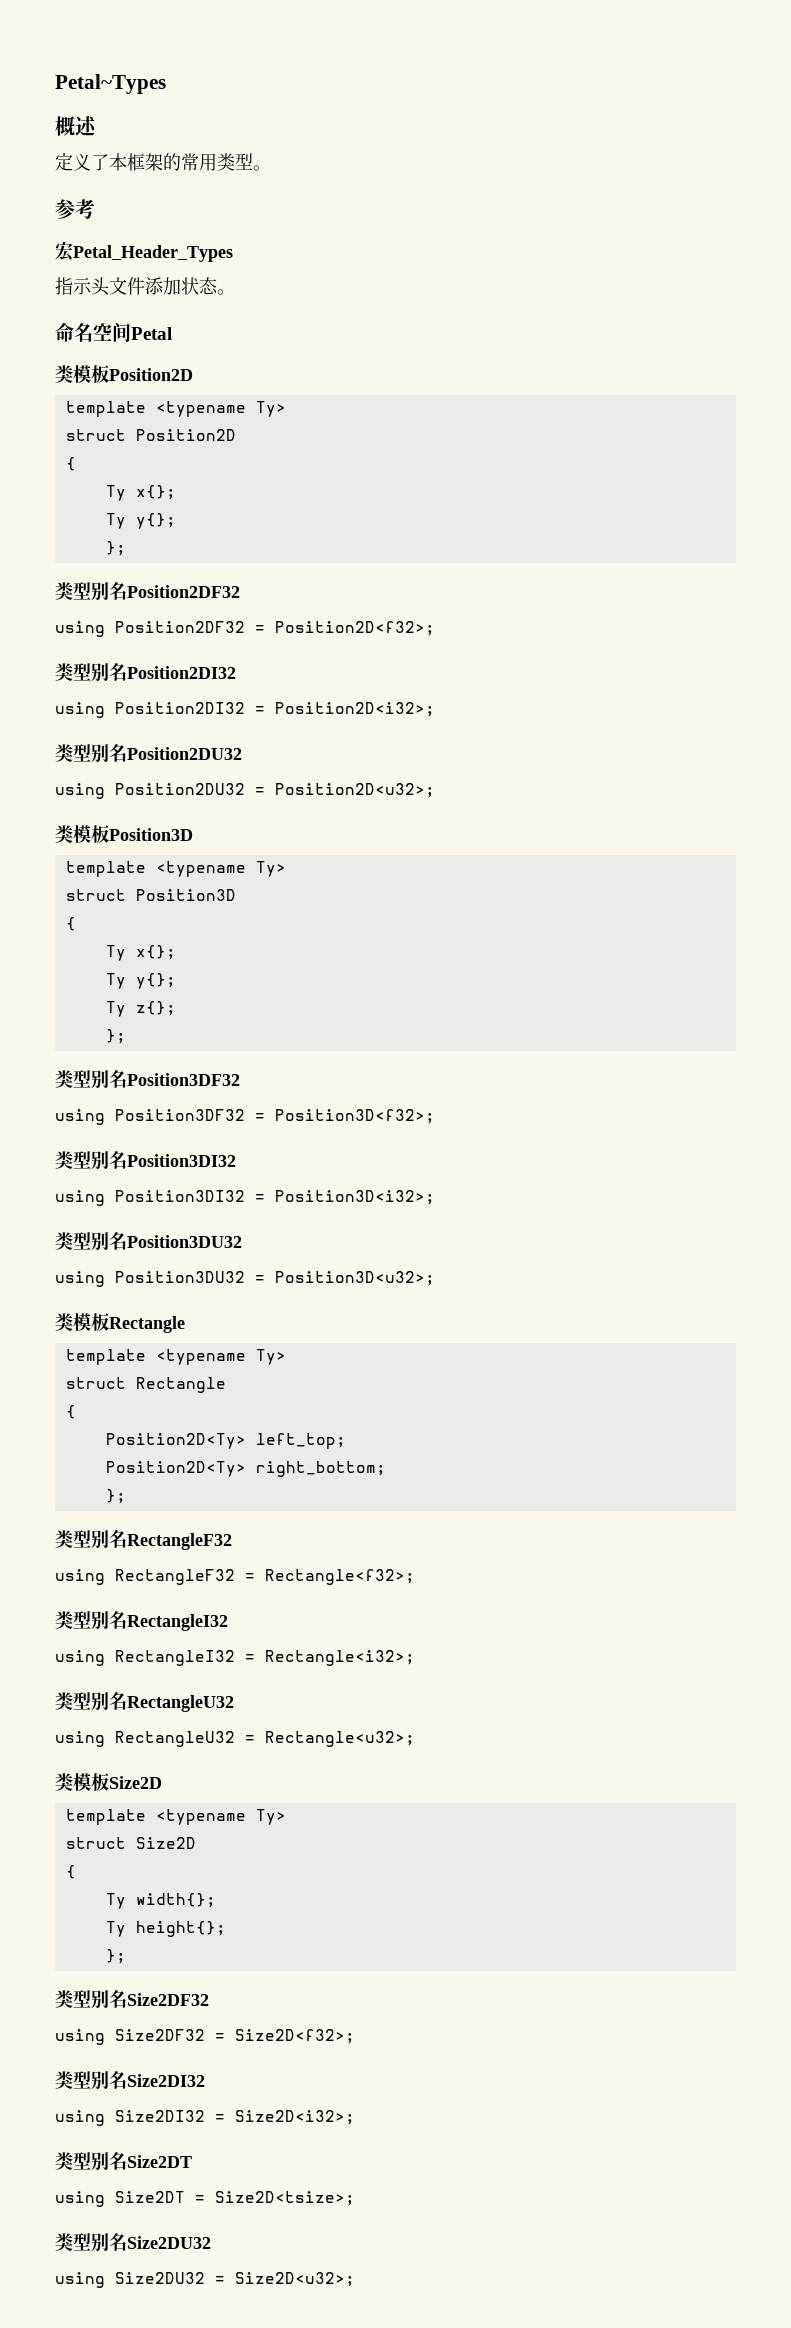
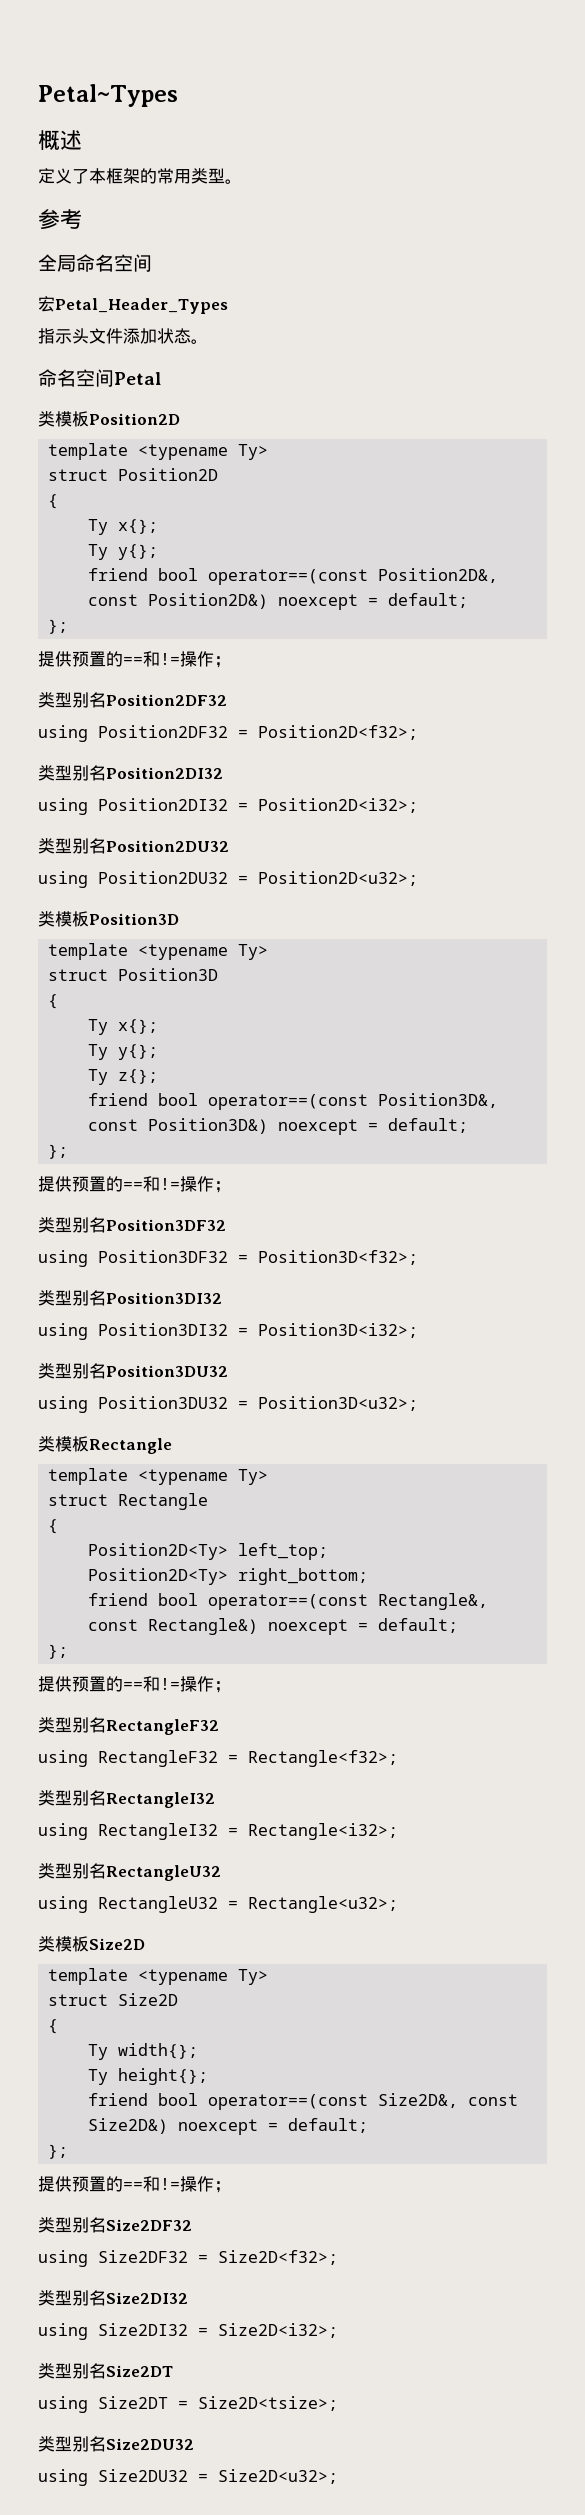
(95, 209) none -> [38,254,152,272] // 全局命名空间
[105,541,126,556] }; -> [88,568,499,585] [88,593,469,610] [48,619,69,634] [38,651,231,668] friend bool operator==(const Position2D&, const Position2D&) noexcept = default; // }; // 提供预置的==和!=操作；
[105,1029,126,1044] }; -> [88,1093,499,1110] [88,1118,469,1135] [48,1144,69,1159] [38,1176,231,1193] friend bool operator==(const Position3D&, const Position3D&) noexcept = default; // }; // 提供预置的==和!=操作；
[105,1489,126,1504] }; -> [88,1593,489,1610] [88,1618,459,1635] [48,1644,69,1659] [38,1676,231,1693] friend bool operator==(const Rectangle&, const Rectangle&) noexcept = default; // }; // 提供预置的==和!=操作；
[105,1949,126,1964] }; -> [88,2093,519,2110] [88,2118,369,2135] [48,2144,69,2159] [38,2176,231,2193] friend bool operator==(const Size2D&, const Size2D&) noexcept = default; // }; // 提供预置的==和!=操作；

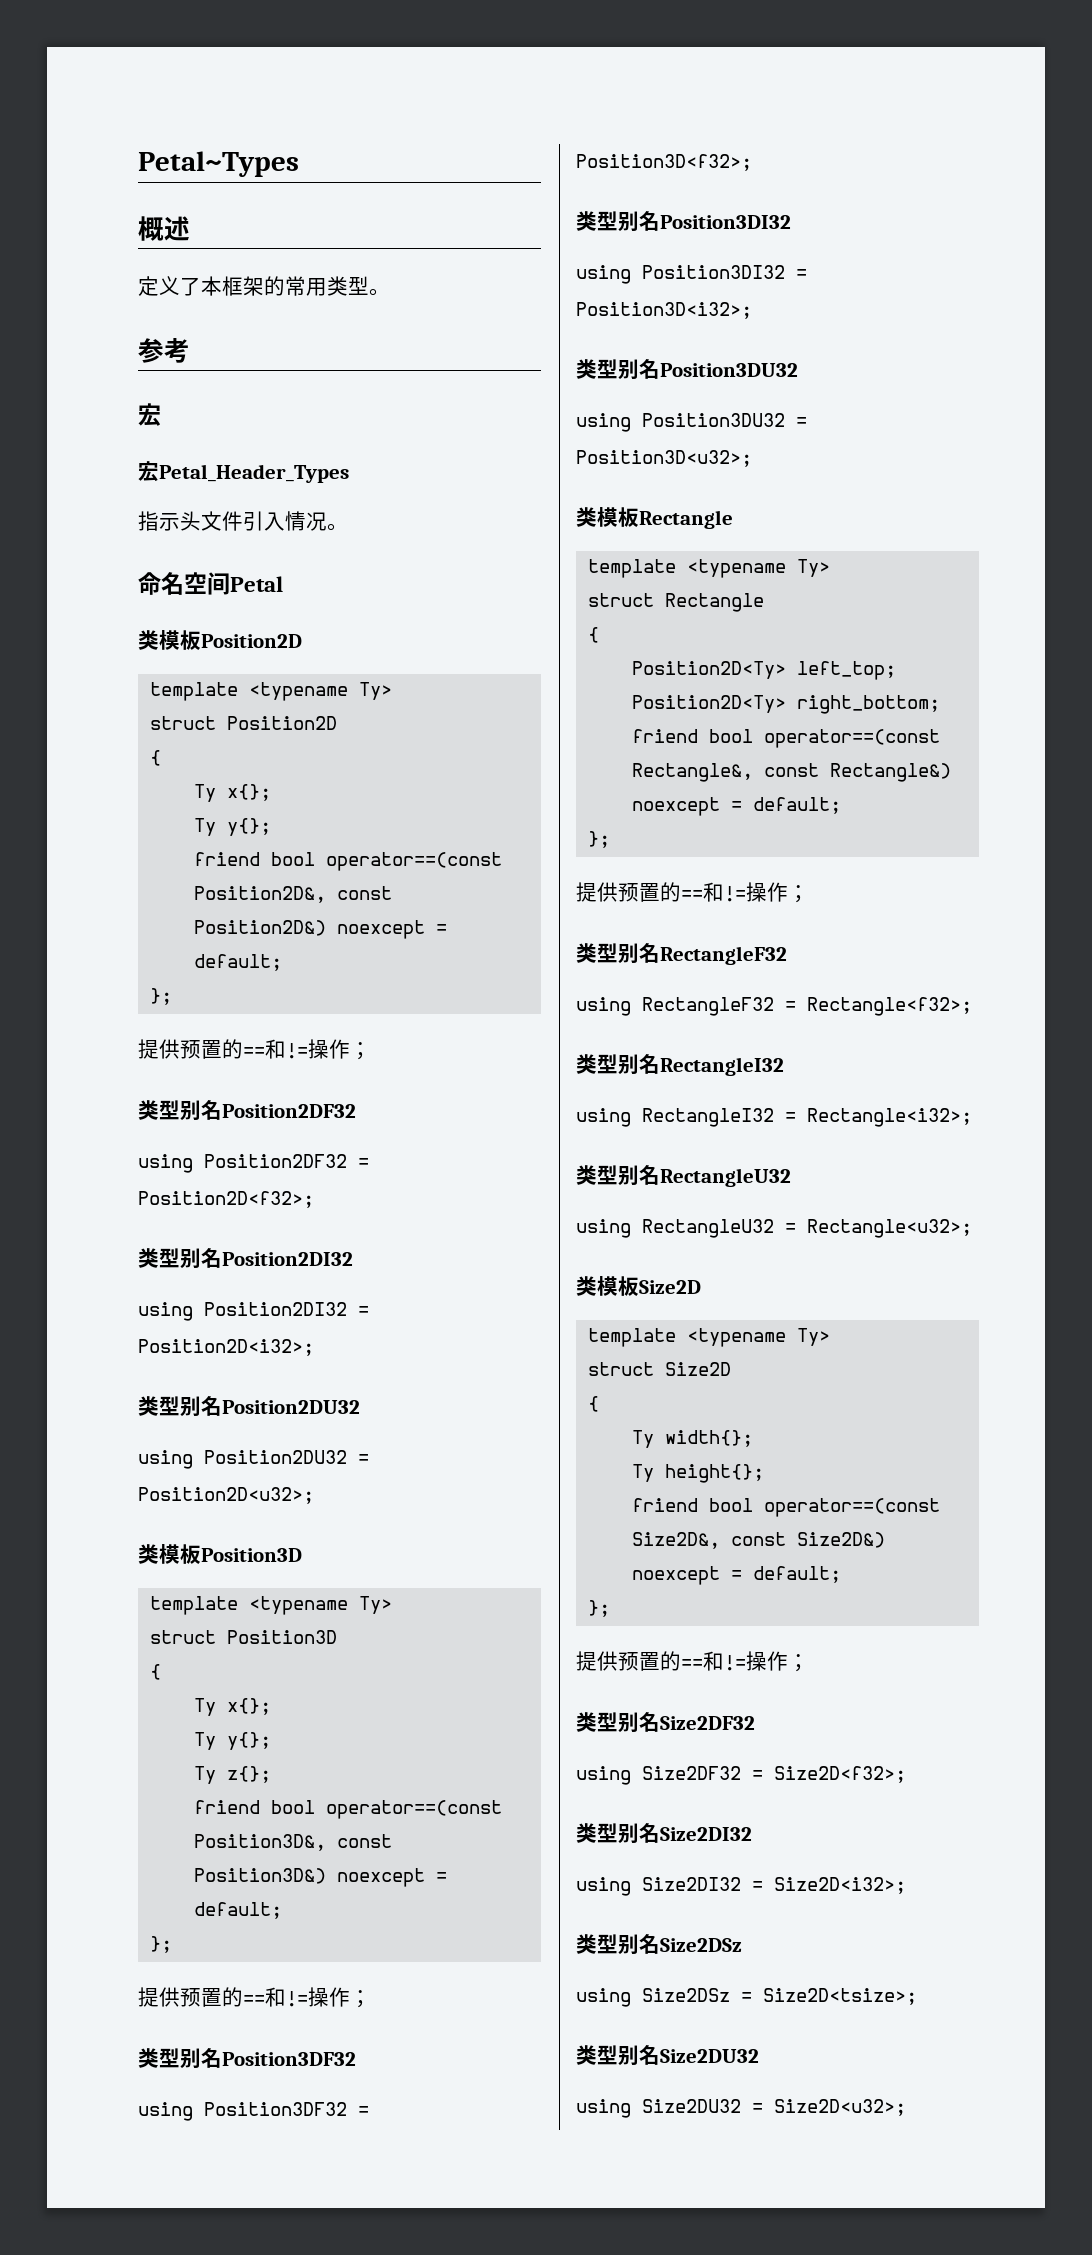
[38,254,152,272] 全局命名空间 -> [138,403,161,426] 宏
[123,328,191,344] 添加状态 -> [243,511,327,531] 引入情况
[106,2365,173,2377] [38,2396,168,2413] Size2DT // using Size2DT -> [660,1938,742,1952] [576,1988,730,2007] Size2DSz // using Size2DSz

